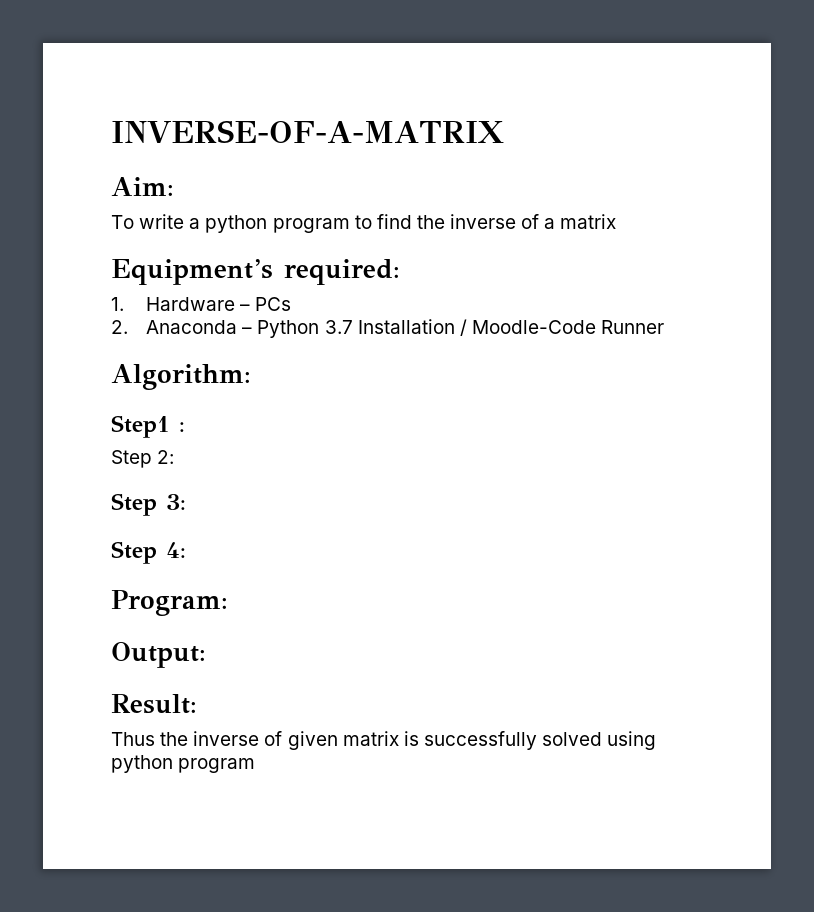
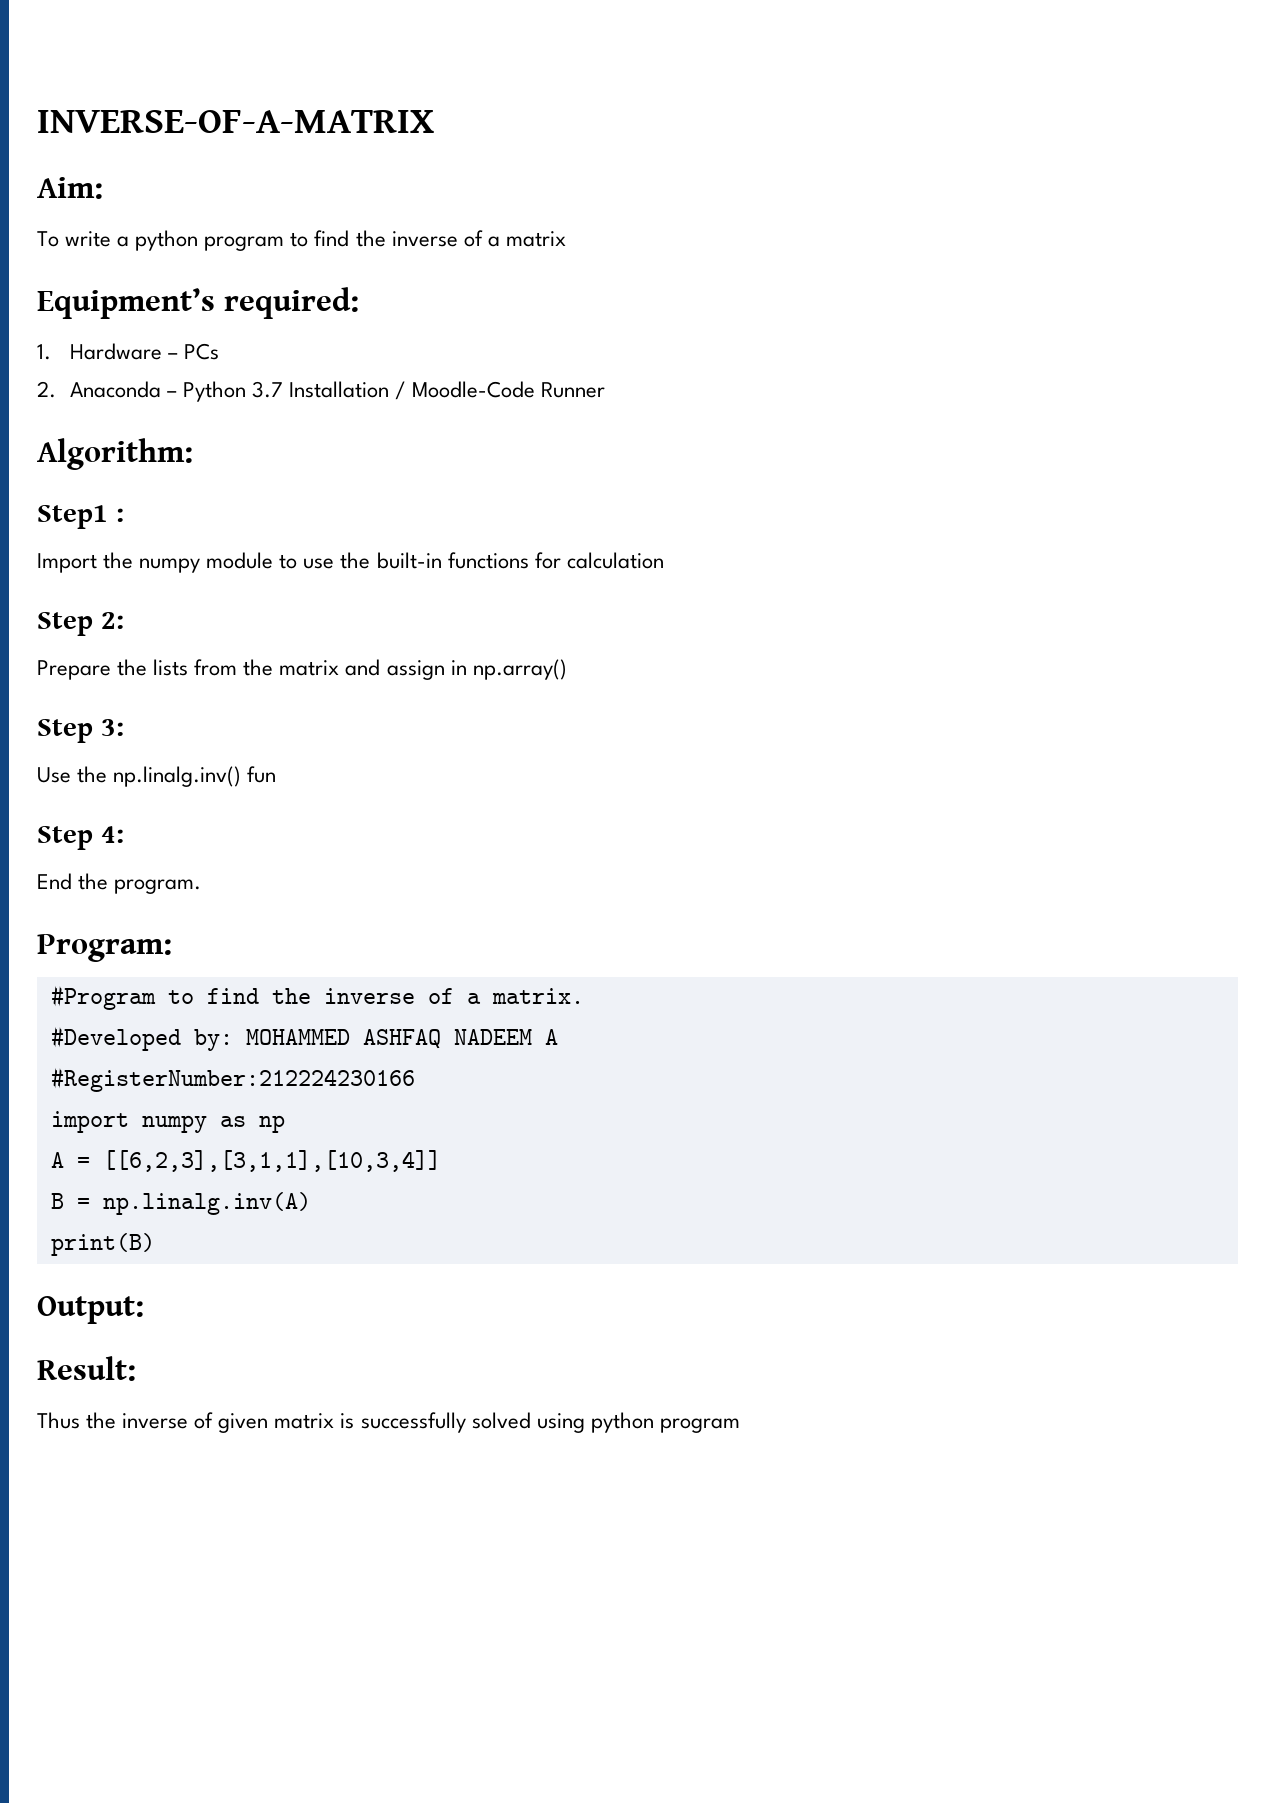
[111,450,175,468] [111,493,186,516] [111,541,186,564] [111,590,228,616] Step 2: // Step 3: // Step 4: // Program: -> [37,552,664,573] [37,612,124,636] [37,659,567,680] [37,719,124,743] [37,766,277,787] [37,826,124,850] [37,873,202,894] [37,934,172,962] [50,985,584,1010] [50,1026,558,1051] [50,1067,415,1092] [50,1111,285,1133] [50,1150,441,1172] [50,1192,311,1215] [50,1233,155,1256] Import the numpy module to use the built-in functions for calculation // Step 2: // Prepare the lists from the matrix and assign in np.array() // Step 3: // Use the np.linalg.inv() fun // Step 4: // End the program. // Program: // #Program to find the inverse of a matrix. // #Developed by: MOHAMMED ASHFAQ NADEEM A // #RegisterNumber:212224230166 // import numpy as np // A = [[6,2,3],[3,1,1],[10,3,4]] // B = np.linalg.inv(A) // print(B)

